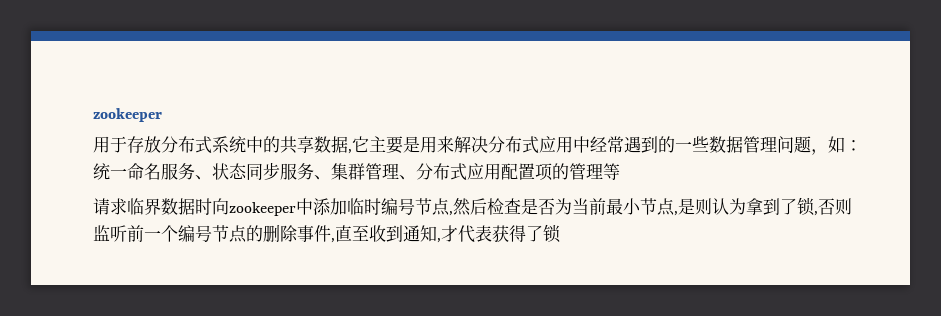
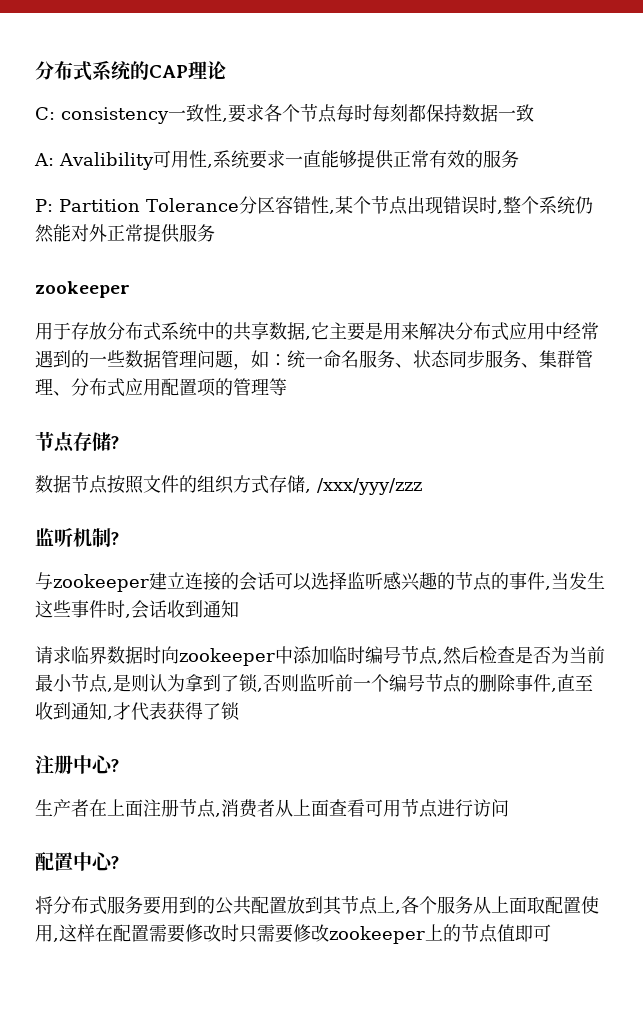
(93, 115) none -> [35,60,226,81] [35,103,534,124] [34,150,519,170] [35,196,593,215] [35,224,215,243] 分布式系统的CAP理论 // C: consistency一致性,要求各个节点每时每刻都保持数据一致 // A: Avalibility可用性,系统要求一直能够提供正常有效的服务 // P: Partition Tolerance分区容错性,某个节点出现错误时,整个系统仍然能对外正常提供服务 //
(620, 171) none -> [35,431,119,453] [35,475,422,495] [35,528,119,547] [35,571,605,592] [35,600,239,619] // 节点存储? // 数据节点按照文件的组织方式存储, /xxx/yyy/zzz // 监听机制? // 与zookeeper建立连接的会话可以选择监听感兴趣的节点的事件,当发生这些事件时,会话收到通知
(561, 233) none -> [35,755,119,774] [35,799,509,818] [35,852,119,871] [35,896,599,915] [35,924,551,944] // 注册中心? // 生产者在上面注册节点,消费者从上面查看可用节点进行访问 // 配置中心? // 将分布式服务要用到的公共配置放到其节点上,各个服务从上面取配置使用,这样在配置需要修改时只需要修改zookeeper上的节点值即可

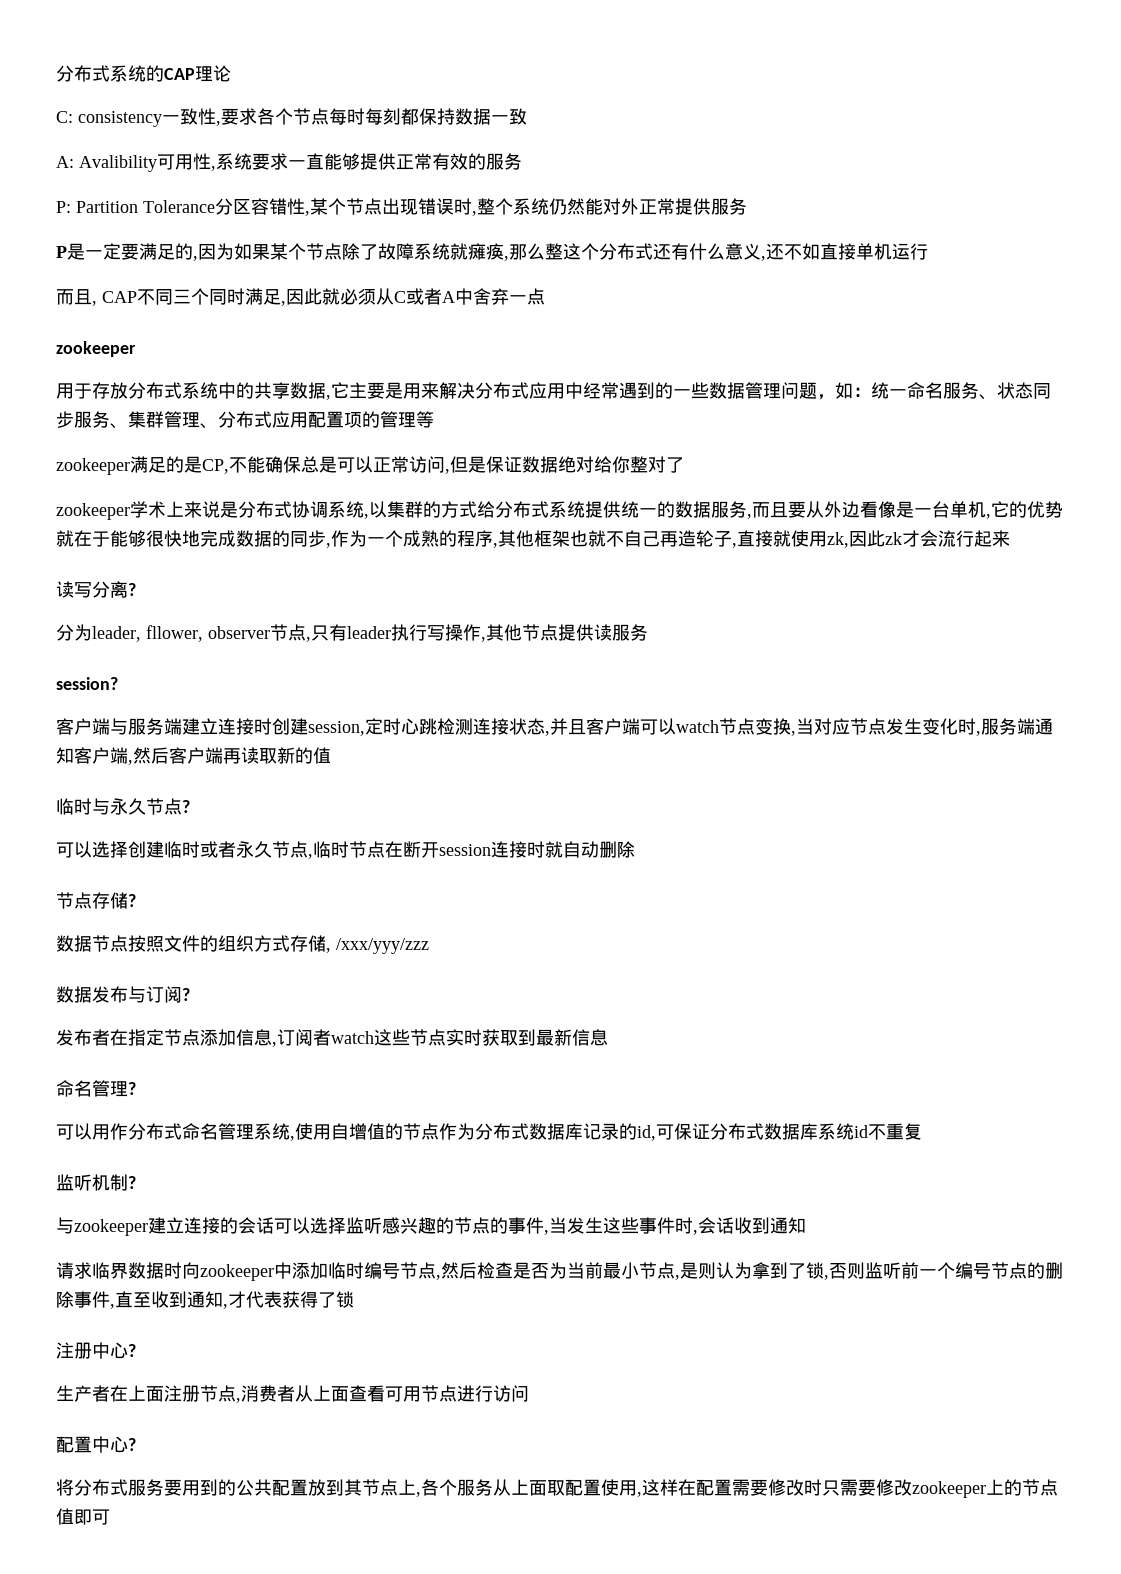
(215, 233) none -> [56,243,928,261] [56,288,545,306] // P是一定要满足的,因为如果某个节点除了故障系统就瘫痪,那么整这个分布式还有什么意义,还不如直接单机运行 // 而且, CAP不同三个同时满足,因此就必须从C或者A中舍弃一点
(287, 387) none -> [56,456,684,475] [56,501,1063,520] [56,530,1010,548] [56,581,136,598] [56,624,648,642] [56,677,118,690] [56,718,1053,736] [56,747,331,765] [56,798,190,815] [56,841,635,859] // zookeeper满足的是CP,不能确保总是可以正常访问,但是保证数据绝对给你整对了 // zookeeper学术上来说是分布式协调系统,以集群的方式给分布式系统提供统一的数据服务,而且要从外边看像是一台单机,它的优势就在于能够很快地完成数据的同步,作为一个成熟的程序,其他框架也就不自己再造轮子,直接就使用zk,因此zk才会流行起来 // 读写分离? // 分为leader, fllower, observer节点,只有leader执行写操作,其他节点提供读服务 // session? // 客户端与服务端建立连接时创建session,定时心跳检测连接状态,并且客户端可以watch节点变换,当对应节点发生变化时,服务端通知客户端,然后客户端再读取新的值 // 临时与永久节点? // 可以选择创建临时或者永久节点,临时节点在断开session连接时就自动删除
(422, 486) none -> [56,986,190,1003] [56,1029,608,1047] [56,1080,136,1097] [56,1123,922,1141] // 数据发布与订阅? // 发布者在指定节点添加信息,订阅者watch这些节点实时获取到最新信息 // 命名管理? // 可以用作分布式命名管理系统,使用自增值的节点作为分布式数据库记录的id,可保证分布式数据库系统id不重复

